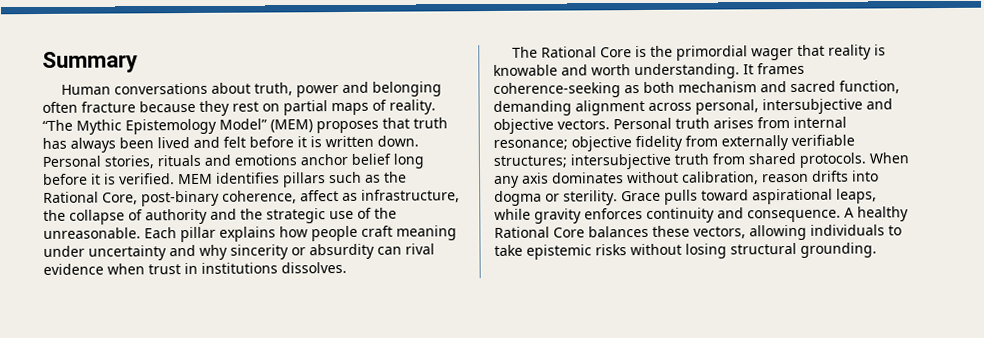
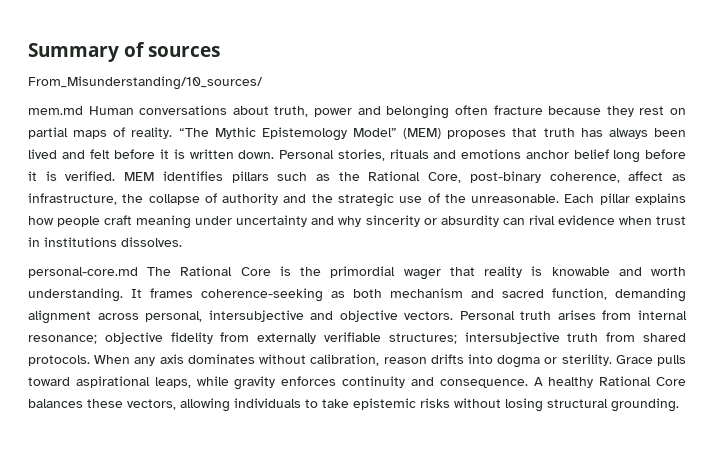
(138, 62) // -> [124,42,221,57] [28,76,263,90] [28,106,83,115] of sources // From_Misunderstanding/10_sources/ // mem.md
(347, 267) none -> [28,267,138,278] personal-core.md

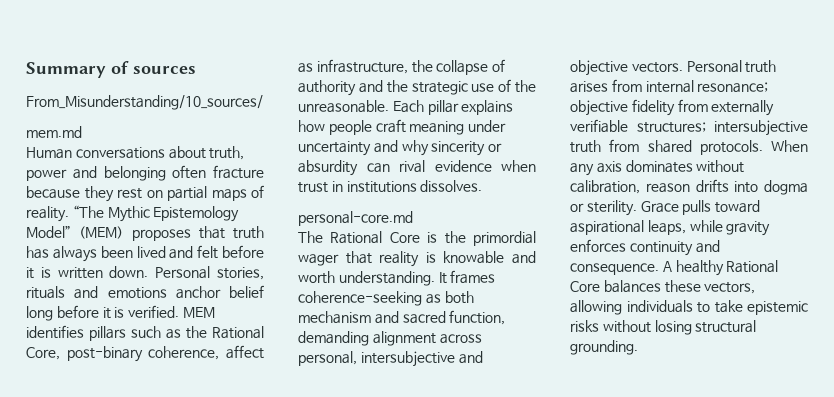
(83, 110) none -> (82, 132) //
(138, 272) none -> (413, 218) //

